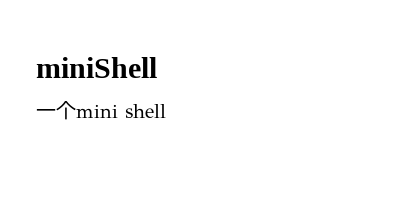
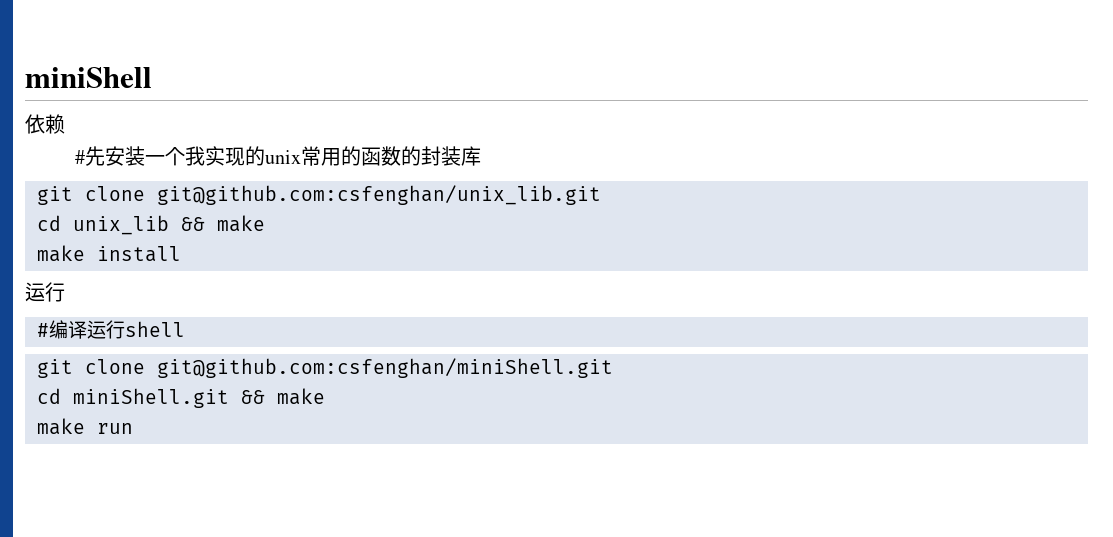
[36,101,166,120] 一个mini shell -> [25,114,65,134] [75,146,482,166] [37,185,601,205] [37,215,265,235] [37,245,181,262] [25,282,65,302] [37,320,185,339] [37,358,613,378] [37,388,325,408] [37,418,133,435] 依赖 // #先安装一个我实现的unix常用的函数的封装库 // git clone git@github.com:csfenghan/unix_lib.git // cd unix_lib && make // make install // 运行 // #编译运行shell // git clone git@github.com:csfenghan/miniShell.git // cd miniShell.git && make // make run

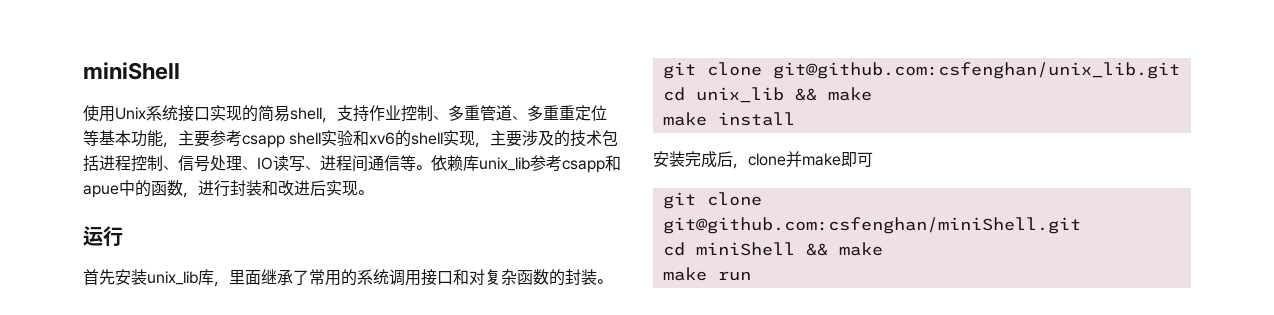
[25,114,65,134] [75,146,362,166] 依赖 // #先安装一个我实现的unix常用的 -> [83,105,607,123] [83,130,619,148] [83,155,621,173] [83,180,373,198] [83,226,123,247] [83,269,517,287] 使用Unix系统接口实现的简易shell，支持作业控制、多重管道、多重重定位等基本功能，主要参考csapp shell实验和xv6的shell实现，主要涉及的技术包括进程控制、信号处理、IO读写、进程间通信等。依赖库unix_lib参考csapp和apue中的函数，进行封装和改进后实现。 // 运行 // 首先安装unix_lib库，里面继承了常用的系统调用接口和对复杂
[461,146,482,166] 库 -> [597,279,612,284] 。
[25,282,65,302] [37,320,185,339] 运行 // #编译运行shell -> [653,151,873,169] 安装完成后，clone并make即可
[73,388,229,408] miniShell.git -> [695,242,795,256] miniShell

